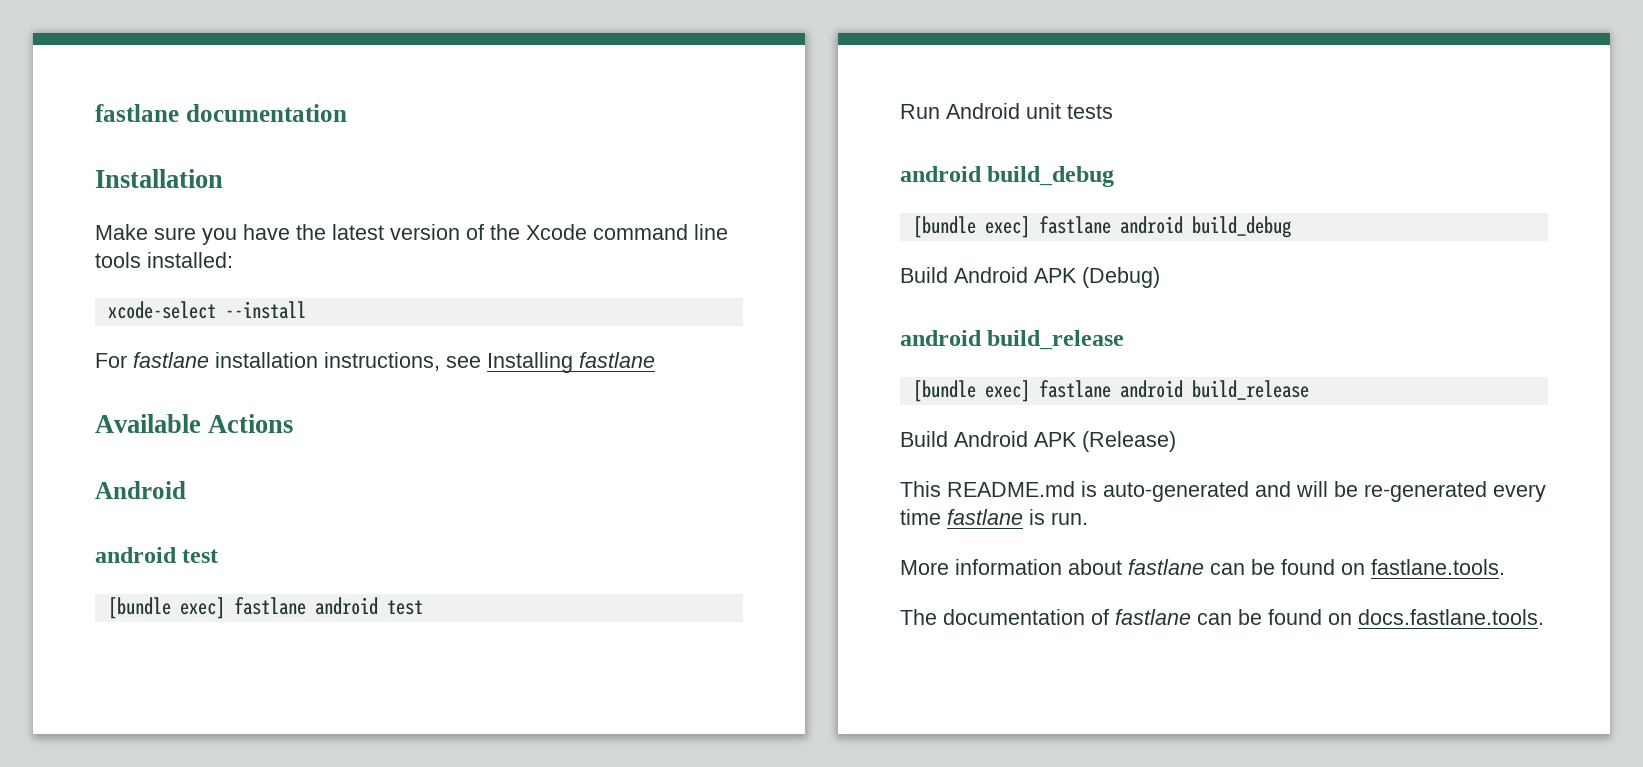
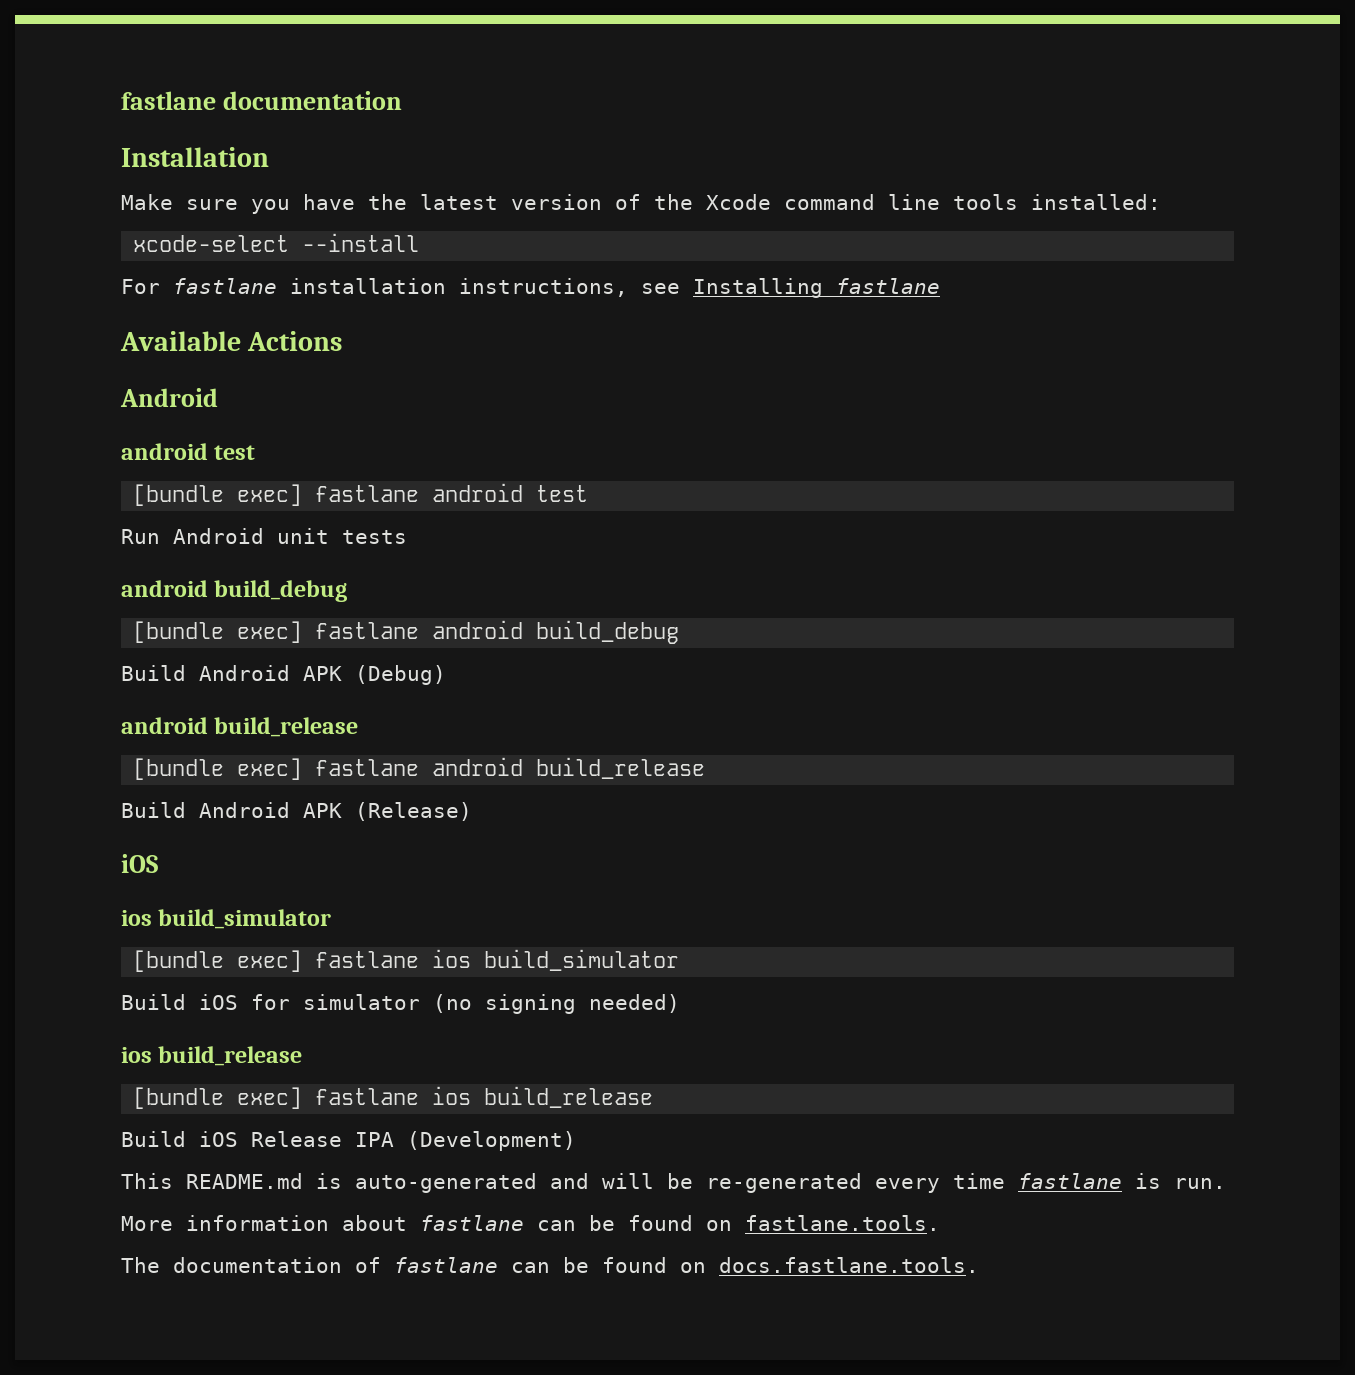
(1176, 441) none -> [121,854,158,873] [121,909,332,929] [133,949,680,972] [121,994,680,1014] [121,1046,303,1066] [133,1086,654,1109] [121,1131,576,1151] // iOS // ios build_simulator // [bundle exec] fastlane ios build_simulator // Build iOS for simulator (no signing needed) // ios build_release // [bundle exec] fastlane ios build_release // Build iOS Release IPA (Development)

